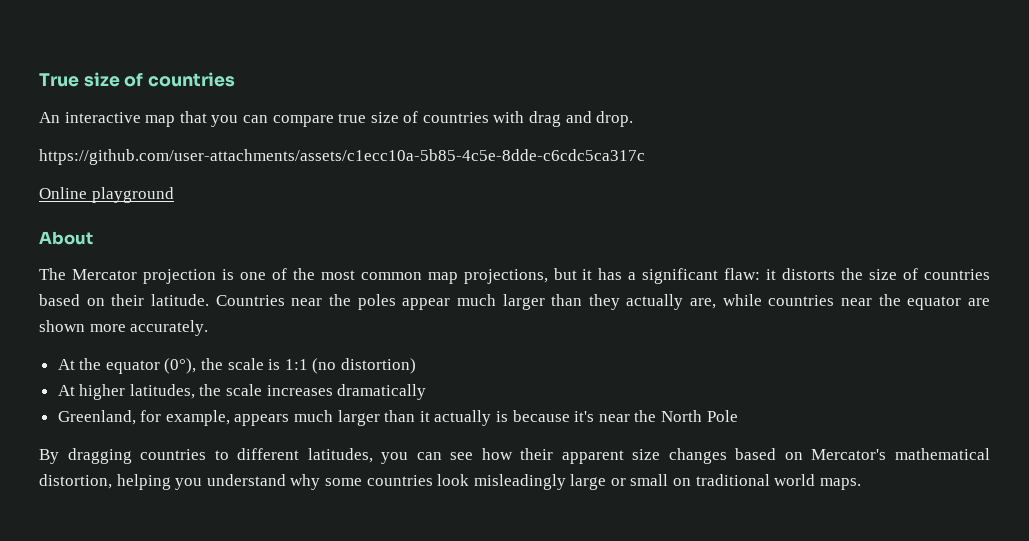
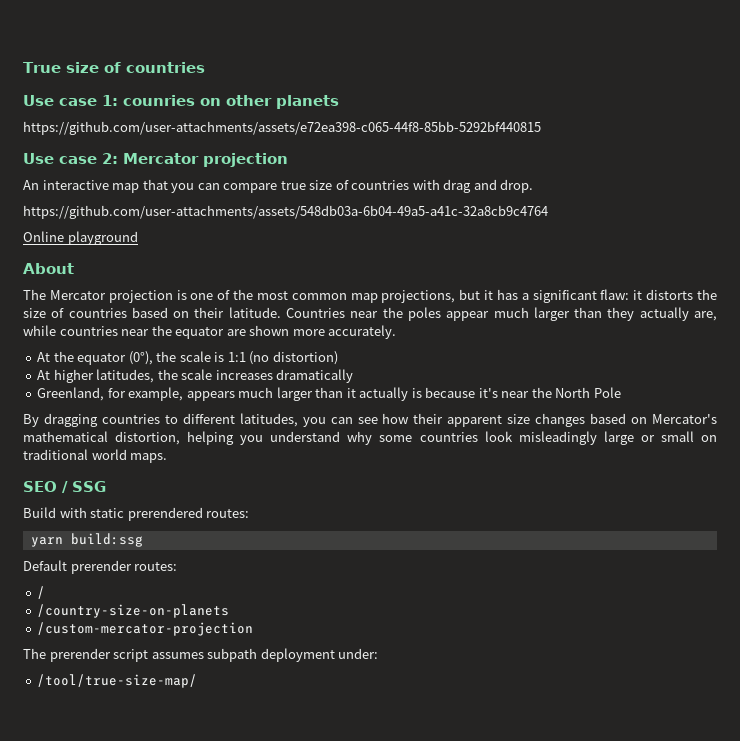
(236, 79) none -> [23,95,339,109] [23,121,541,135] [23,153,288,167] // Use case 1: counries on other planets // https://github.com/user-attachments/assets/e72ea398-c065-44f8-85bb-5292bf440815 // Use case 2: Mercator projection
[39,149,645,165] https://github.com/user-attachments/assets/c1ecc10a-5b85-4c5e-8dde-c6cdc5ca317c -> [23,205,548,219] https://github.com/user-attachments/assets/548db03a-6b04-49a5-a41c-32a8cb9c4764
(861, 484) none -> [23,481,106,493] [23,507,250,521] [30,533,143,547] [23,560,178,574] [37,586,46,599] [37,604,230,618] [37,622,254,636] [23,648,379,662] [37,674,198,688] // SEO / SSG // Build with static prerendered routes: // yarn build:ssg // Default prerender routes: // / // /country-size-on-planets // /custom-mercator-projection // The prerender script assumes subpath deployment under: // /tool/true-size-map/

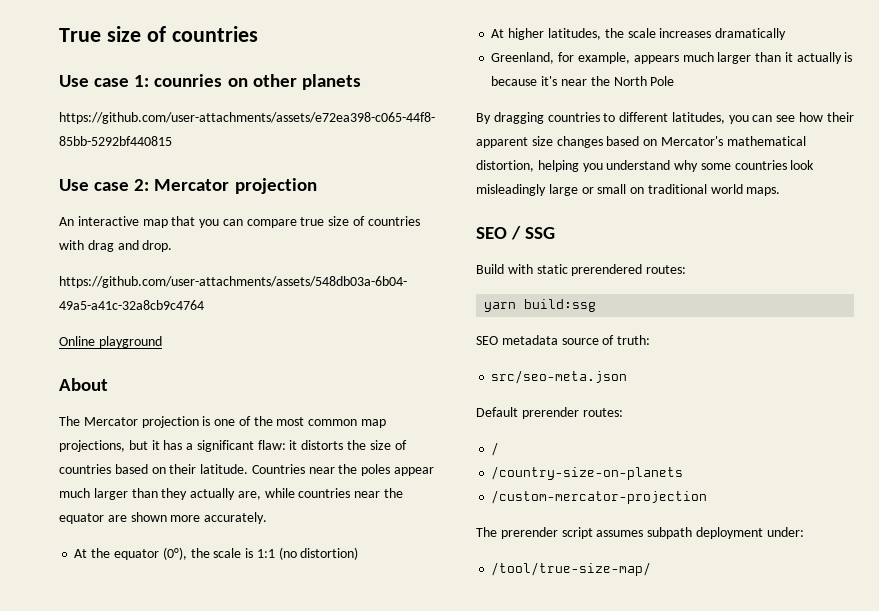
(143, 540) none -> [476,335,651,345] [491,370,628,384] // SEO metadata source of truth: // src/seo-meta.json

